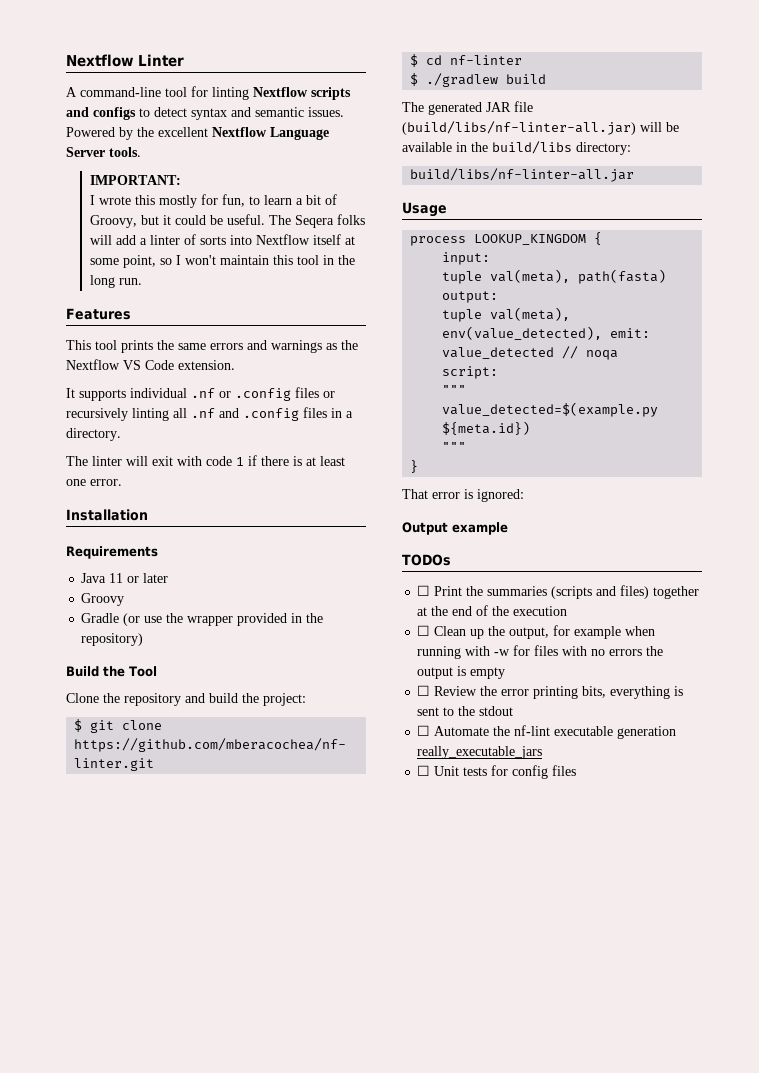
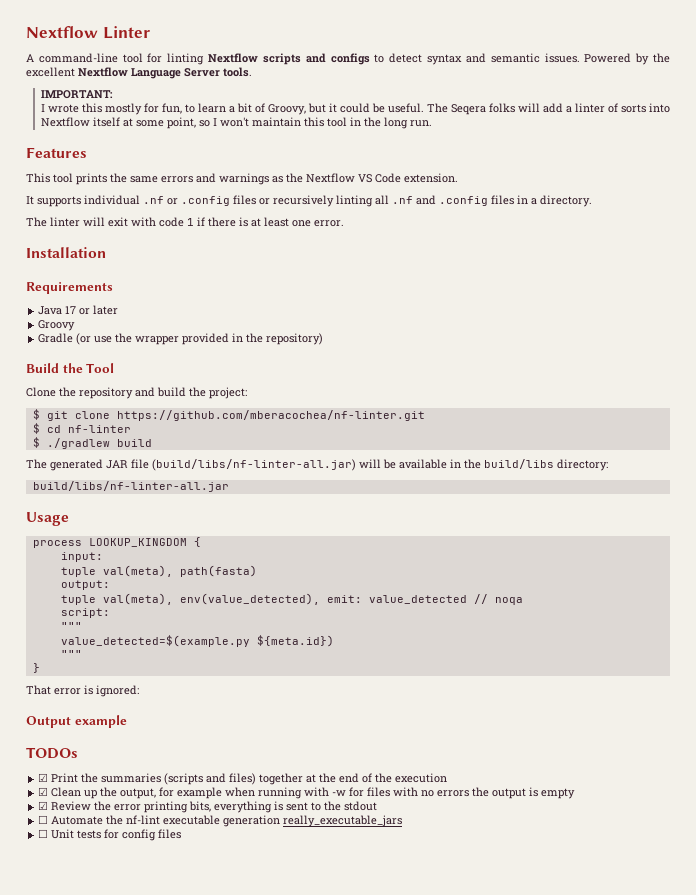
[109,573,124,583] 11 -> [65,306,77,314] 17
[417,585,431,596] ☐ -> [38,773,49,782] ☑
[417,625,431,636] ☐ -> [38,787,49,796] ☑
[417,685,431,696] ☐ -> [38,801,49,810] ☑

